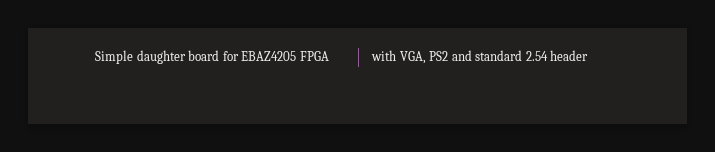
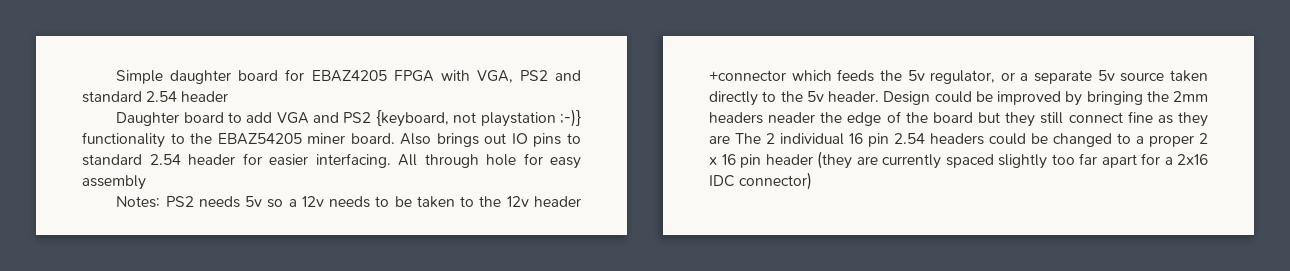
(589, 55) none -> [116,109,581,127] [82,132,581,148] [82,153,581,169] [82,175,146,190] [116,196,581,208] [709,69,1208,84] [709,91,1208,106] [709,111,1208,127] [709,133,1208,147] [709,151,1208,169] [709,172,813,190] // Daughter board to add VGA and PS2 {keyboard, not playstation ;-)} functionality to the EBAZ54205 miner board. Also brings out IO pins to standard 2.54 header for easier interfacing. All through hole for easy assembly // Notes: PS2 needs 5v so a 12v needs to be taken to the 12v header +connector which feeds the 5v regulator, or a separate 5v source taken directly to the 5v header. Design could be improved by bringing the 2mm headers neader the edge of the board but they still connect fine as they are The 2 individual 16 pin 2.54 headers could be changed to a proper 2 x 16 pin header (they are currently spaced slightly too far apart for a 2x16 IDC connector)

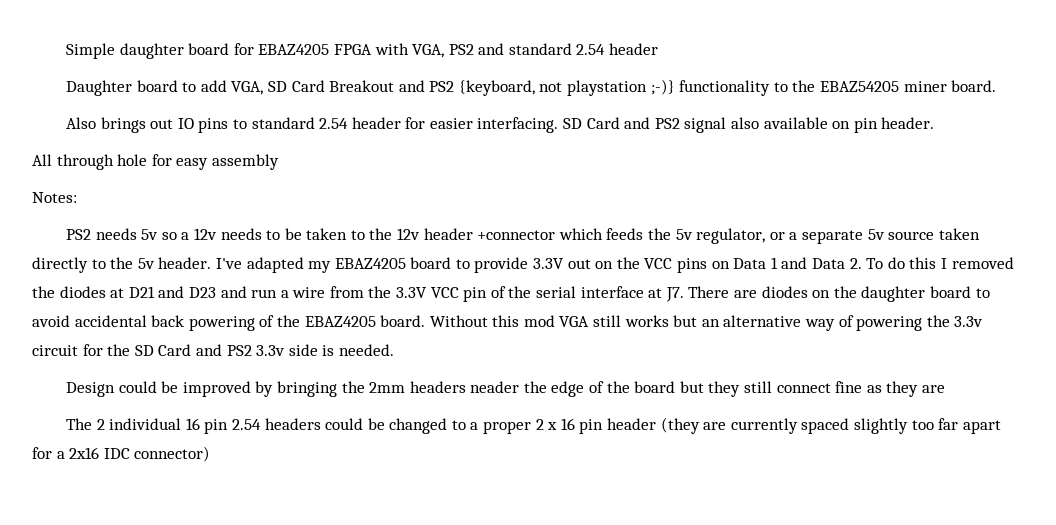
[276,112,309,124] VGA -> [231,80,395,95] VGA, SD Card Breakout
(395, 138) none -> (997, 86) //
(391, 160) none -> [563,117,935,133] SD Card and PS2 signal also available on pin header. //
(161, 202) none -> (77, 197) //
(879, 96) none -> [215,257,1014,273] [32,286,990,302] [32,315,984,331] [32,344,394,356] I've adapted my EBAZ4205 board to provide 3.3V out on the VCC pins on Data 1 and Data 2. To do this I removed the diodes at D21 and D23 and run a wire from the 3.3V VCC pin of the serial interface at J7. There are diodes on the daughter board to avoid accidental back powering of the EBAZ4205 board. Without this mod VGA still works but an alternative way of powering the 3.3v circuit for the SD Card and PS2 3.3v side is needed. //
(730, 139) none -> (945, 389) //

